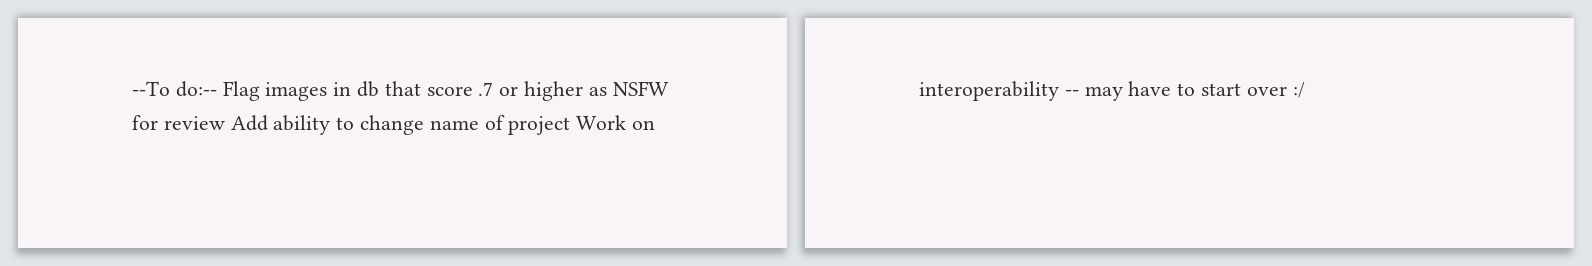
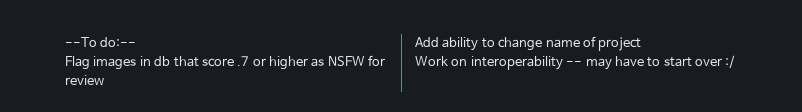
(217, 89) none -> (137, 42) //
(225, 123) none -> (104, 80) //
(571, 125) none -> (642, 44) //

